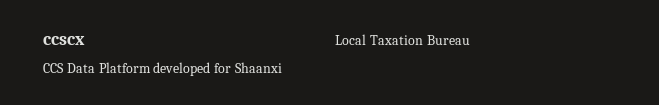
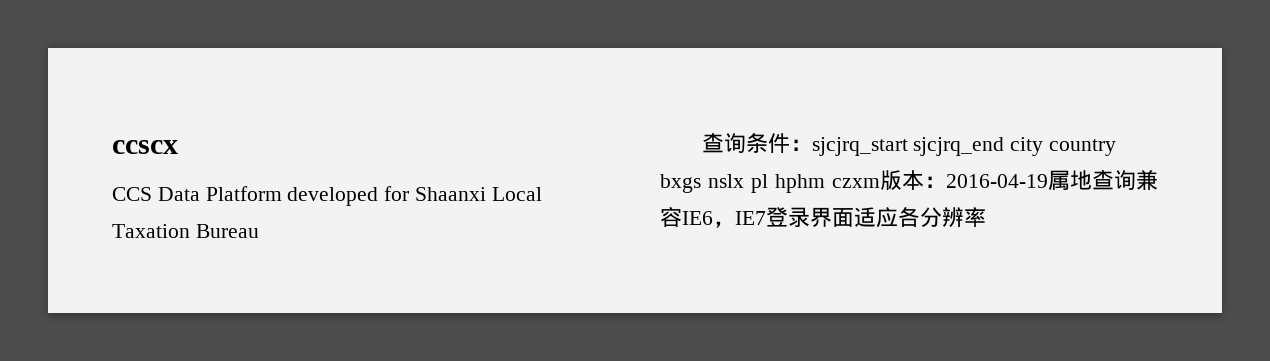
(470, 40) none -> [701,133,1116,156] [660,170,1158,193] [660,207,986,228] // 查询条件：sjcjrq_start sjcjrq_end city country bxgs nslx pl hphm czxm版本：2016-04-19属地查询兼容IE6，IE7登录界面适应各分辨率

